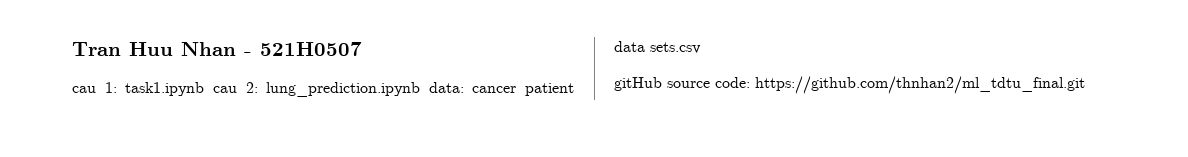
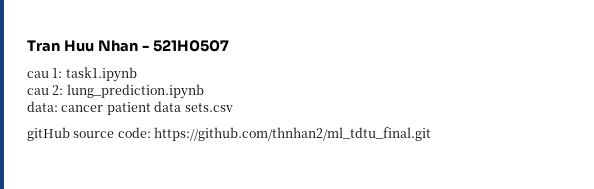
(205, 89) none -> (137, 74) //
(421, 89) none -> (204, 91) //

